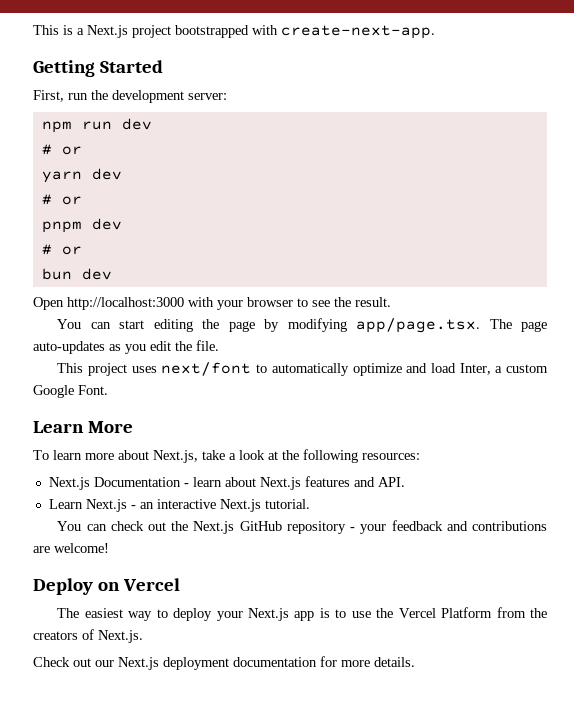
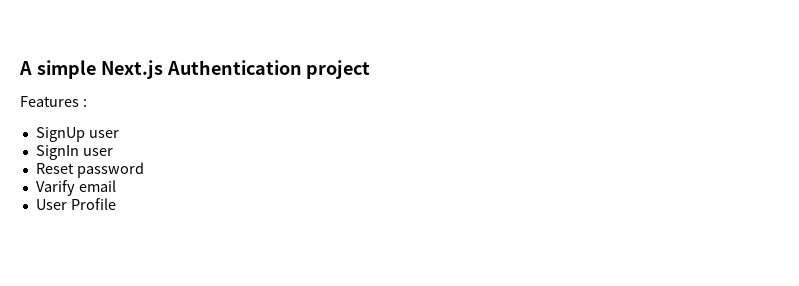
[33,25,435,39] [33,60,163,77] [33,90,227,103] [41,118,152,133] [41,144,82,155] [41,168,122,183] [41,194,82,205] [41,218,122,233] [41,244,82,255] [41,268,112,280] [33,297,391,310] [57,318,547,333] [33,340,219,354] [57,362,549,376] [33,385,108,398] [33,421,133,433] [33,449,420,463] [48,476,405,490] [48,499,310,512] [57,520,547,534] [33,543,109,553] [33,578,180,595] [57,607,547,621] [33,629,143,643] [33,656,415,670] This is a Next.js project bootstrapped with create-next-app. // Getting Started // First, run the development server: // npm run dev // # or // yarn dev // # or // pnpm dev // # or // bun dev // Open http://localhost:3000 with your browser to see the result. // You can start editing the page by modifying app/page.tsx. The page auto-updates as you edit the file. // This project uses next/font to automatically optimize and load Inter, a custom Google Font. // Learn More // To learn more about Next.js, take a look at the following resources: // Next.js Documentation - learn about Next.js features and API. // Learn Next.js - an interactive Next.js tutorial. // You can check out the Next.js GitHub repository - your feedback and contributions are welcome! // Deploy on Vercel // The easiest way to deploy your Next.js app is to use the Vercel Platform from the creators of Next.js. // Check out our Next.js deployment documentation for more details. -> [19,60,371,79] [20,96,87,107] [35,127,119,142] [35,145,113,160] [35,162,144,178] [35,180,116,196] [35,198,116,210] A simple Next.js Authentication project // Features : // SignUp user // SignIn user // Reset password // Varify email // User Profile

